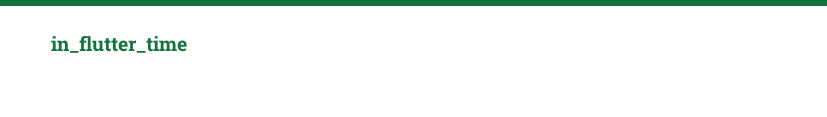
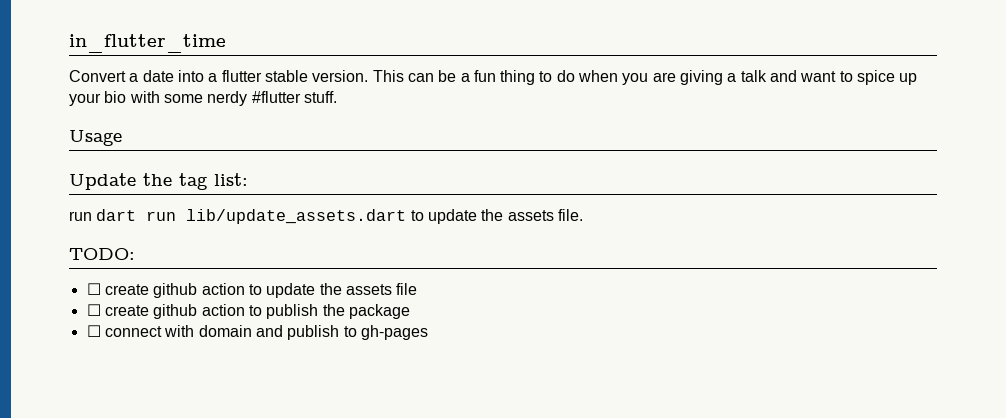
(187, 44) none -> [69,70,918,85] [69,91,337,106] [69,130,122,146] [69,173,248,190] [69,209,583,224] [69,248,135,260] [86,283,418,298] [86,304,410,319] [86,325,428,340] // Convert a date into a flutter stable version. This can be a fun thing to do when you are giving a talk and want to spice up your bio with some nerdy #flutter stuff. // Usage // Update the tag list: // run dart run lib/update_assets.dart to update the assets file. // TODO: // ☐ create github action to update the assets file // ☐ create github action to publish the package // ☐ connect with domain and publish to gh-pages

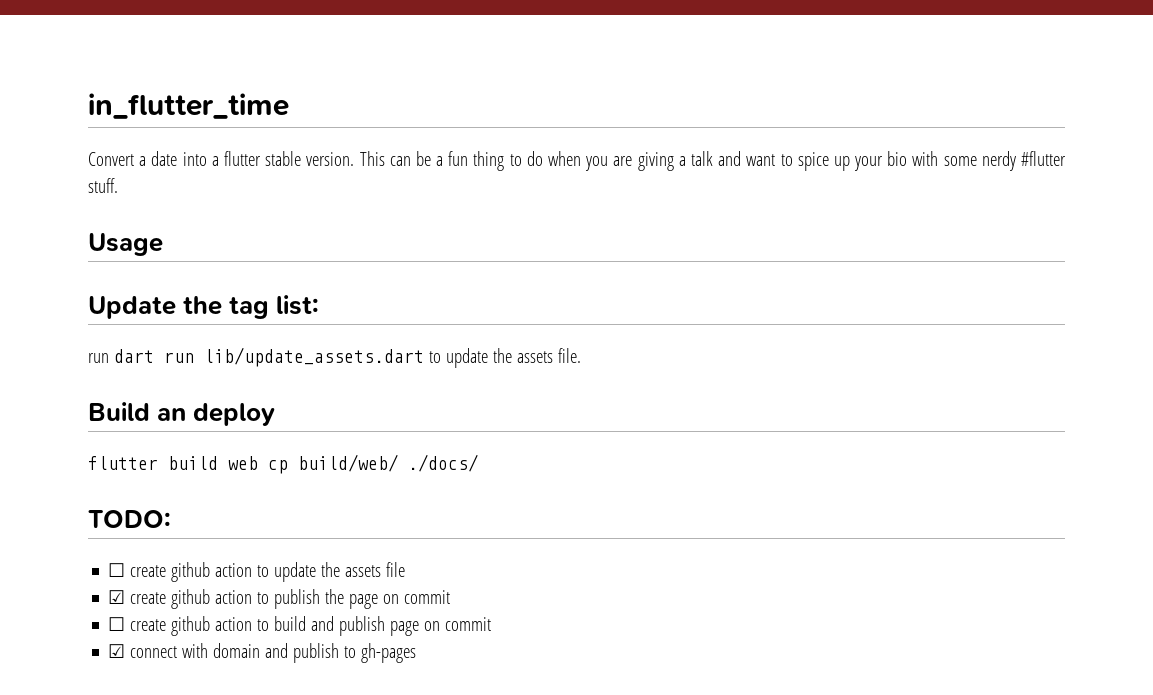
(583, 215) none -> [88,402,276,426] [88,454,478,474] // Build an deploy // flutter build web cp build/web/ ./docs/
[86,304,101,316] ☐ -> [108,590,126,604] ☑
[348,304,410,319] [86,325,101,337] package // ☐ -> [349,590,451,609] [108,616,492,636] [108,644,126,658] page on commit // ☐ create github action to build and publish page on commit // ☑

